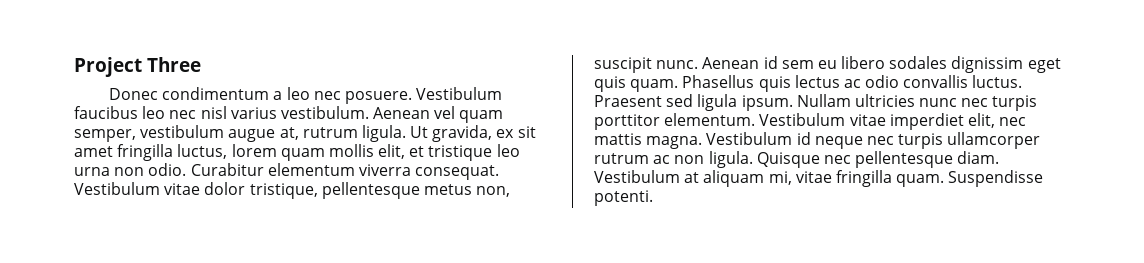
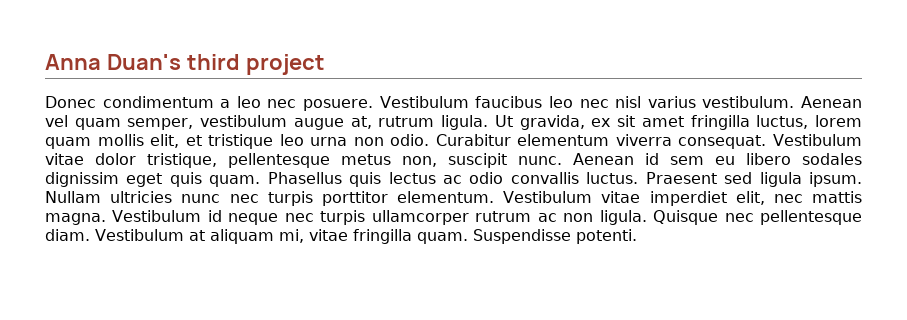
[74,57,202,77] Project Three -> [45,54,325,75] Anna Duan's third project

